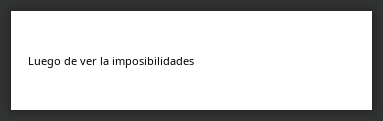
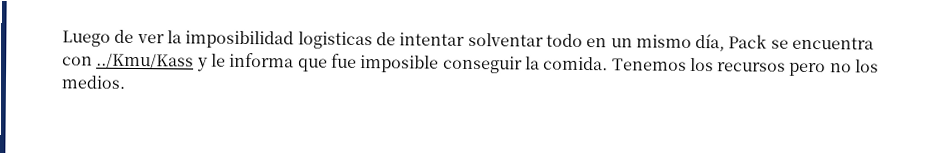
[112,57,194,68] imposibilidades -> [185,30,875,52] [62,52,880,77] [61,75,126,89] imposibilidad logisticas de intentar solventar todo en un mismo día, Pack se encuentra con ../Kmu/Kass y le informa que fue imposible conseguir la comida. Tenemos los recursos pero no los medios.

